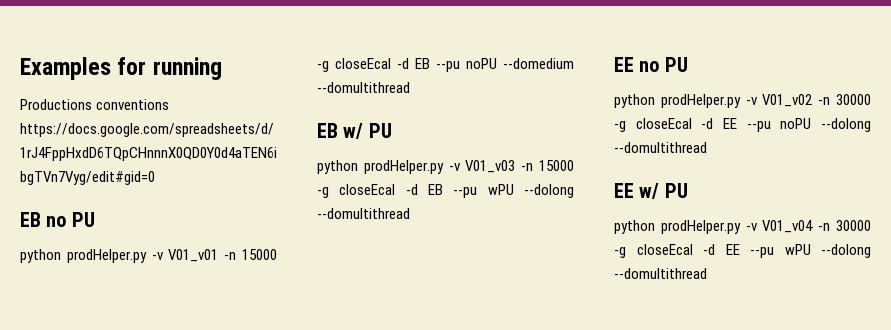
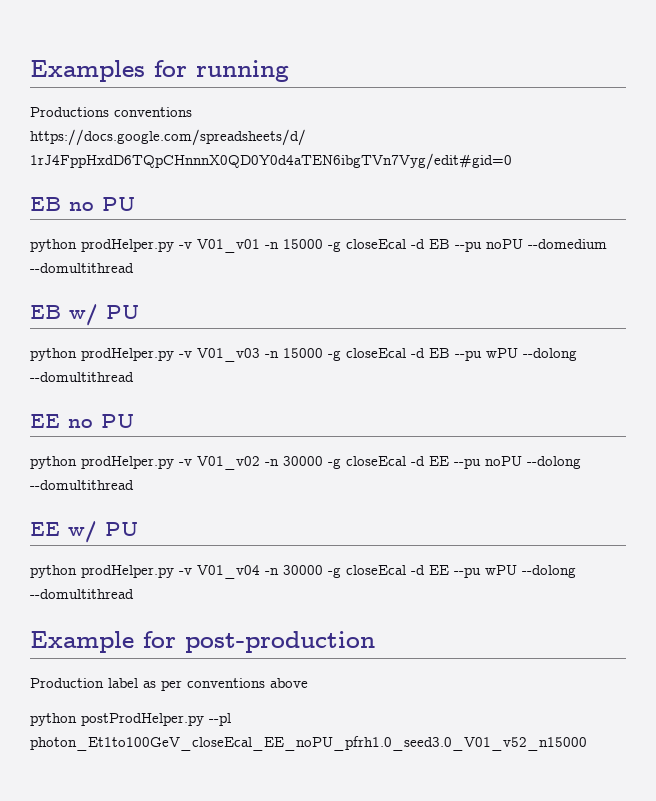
(707, 273) none -> [30,631,375,653] [30,678,308,691] [30,713,231,726] [30,736,587,751] // Example for post-production // Production label as per conventions above // python postProdHelper.py --pl photon_Et1to100GeV_closeEcal_EE_noPU_pfrh1.0_seed3.0_V01_v52_n15000

